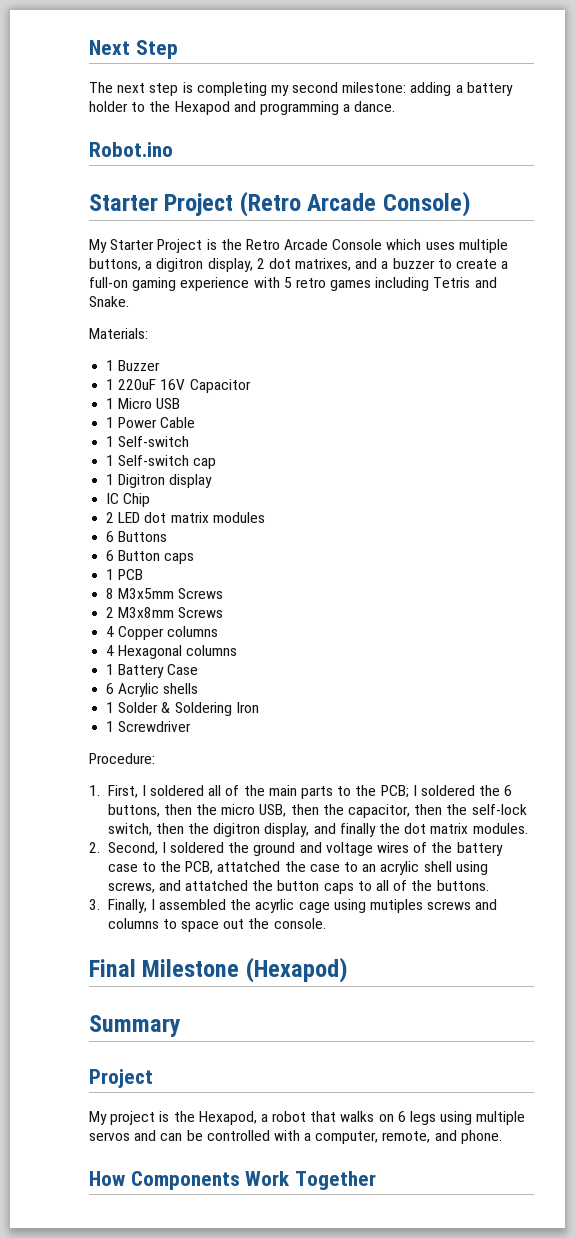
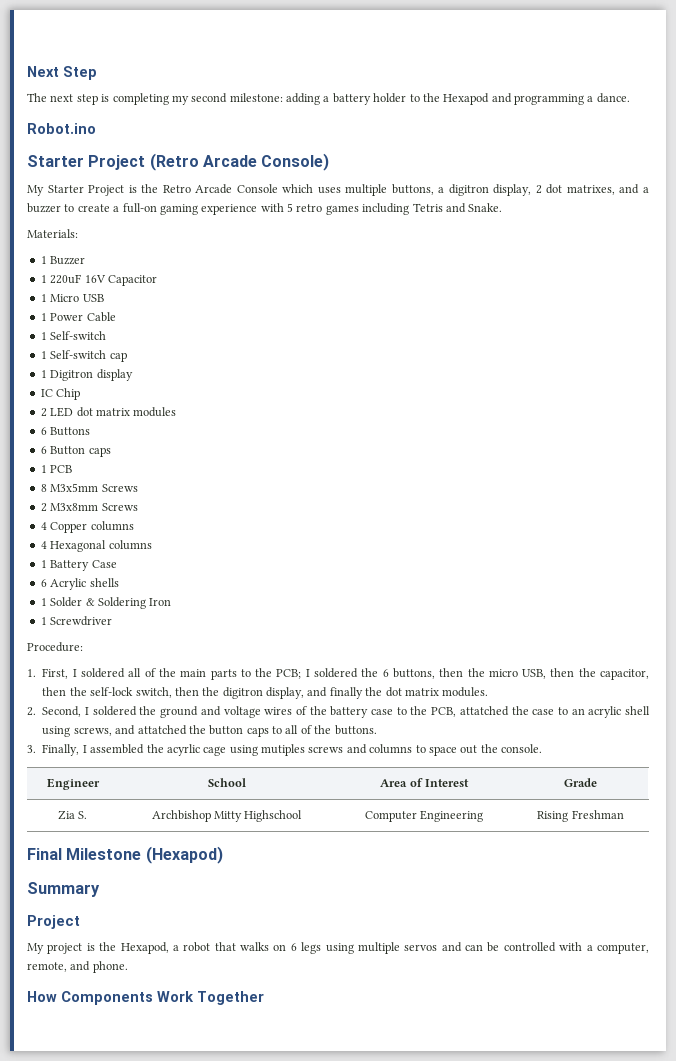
(326, 923) none -> [46,778,100,790] [207,778,246,787] [380,778,469,787] [564,778,597,787] [57,810,88,820] [151,810,303,822] [364,810,484,822] [537,810,624,822] // Engineer | School | Area of Interest | Grade // Zia S. | Archbishop Mitty Highschool | Computer Engineering | Rising Freshman

